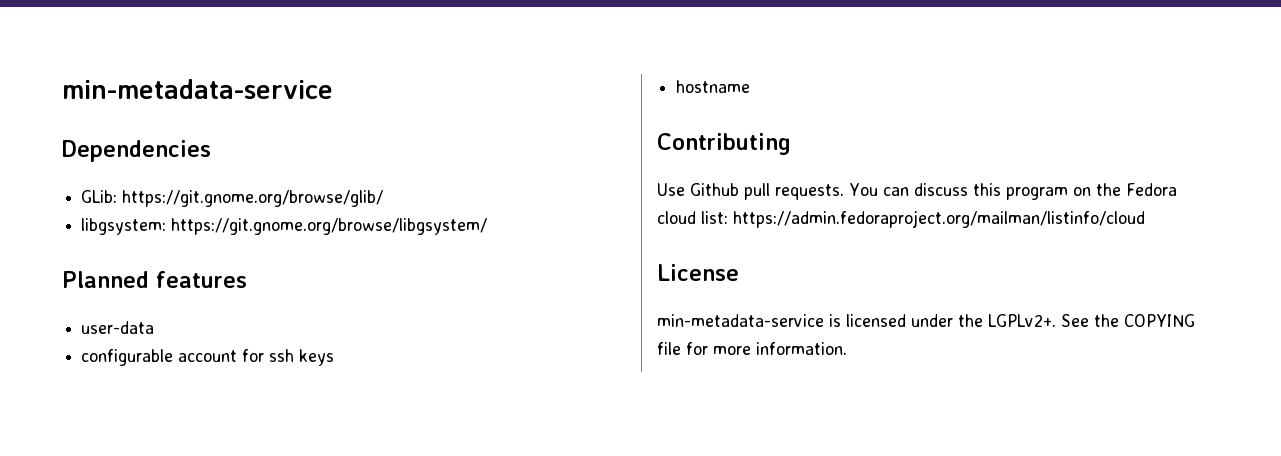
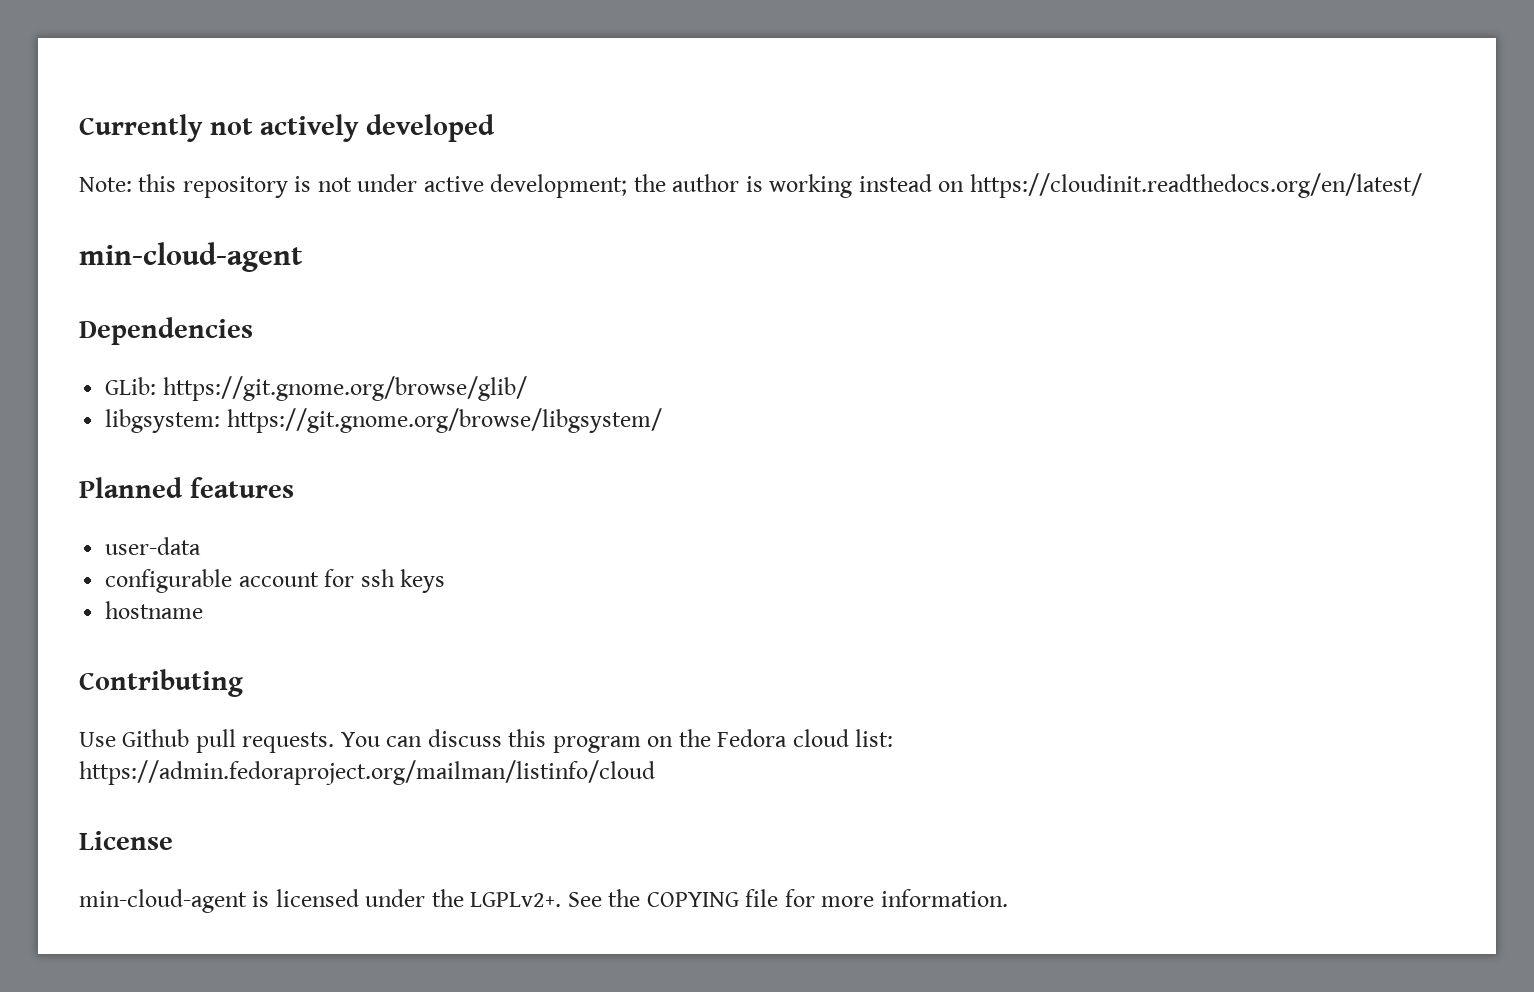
[62,79,333,99] min-metadata-service -> [79,114,495,142] [79,173,1422,198] [79,242,303,272] Currently not actively developed // Note: this repository is not under active development; the author is working instead on https://cloudinit.readthedocs.org/en/latest/ // min-cloud-agent
[657,314,824,327] min-metadata-service -> [79,889,247,913] min-cloud-agent

